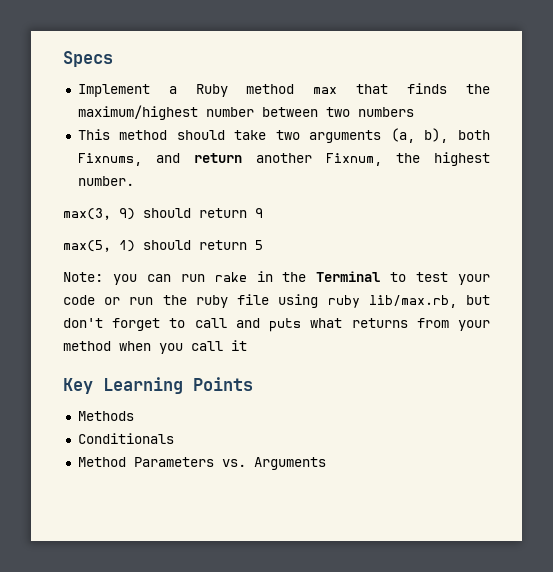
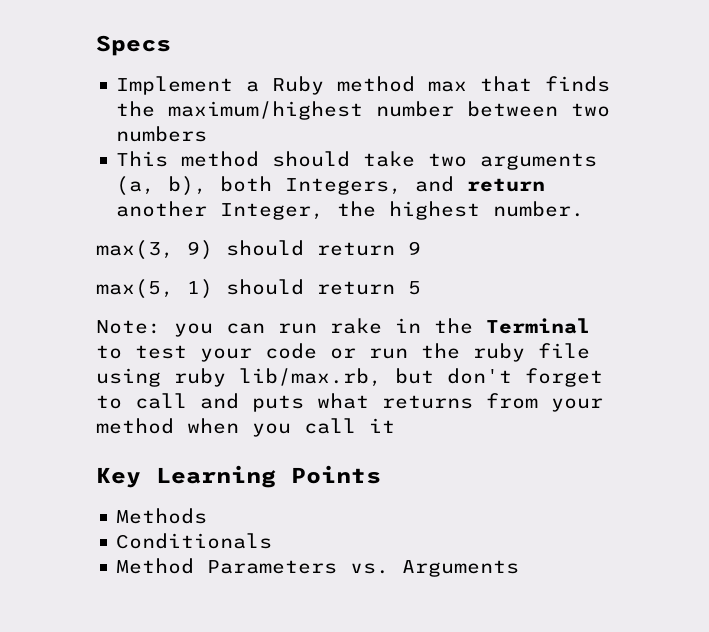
[77,153,142,166] Fixnums, -> [285,178,403,195] Integers,
[325,153,382,166] Fixnum, -> [220,203,325,220] Integer,

